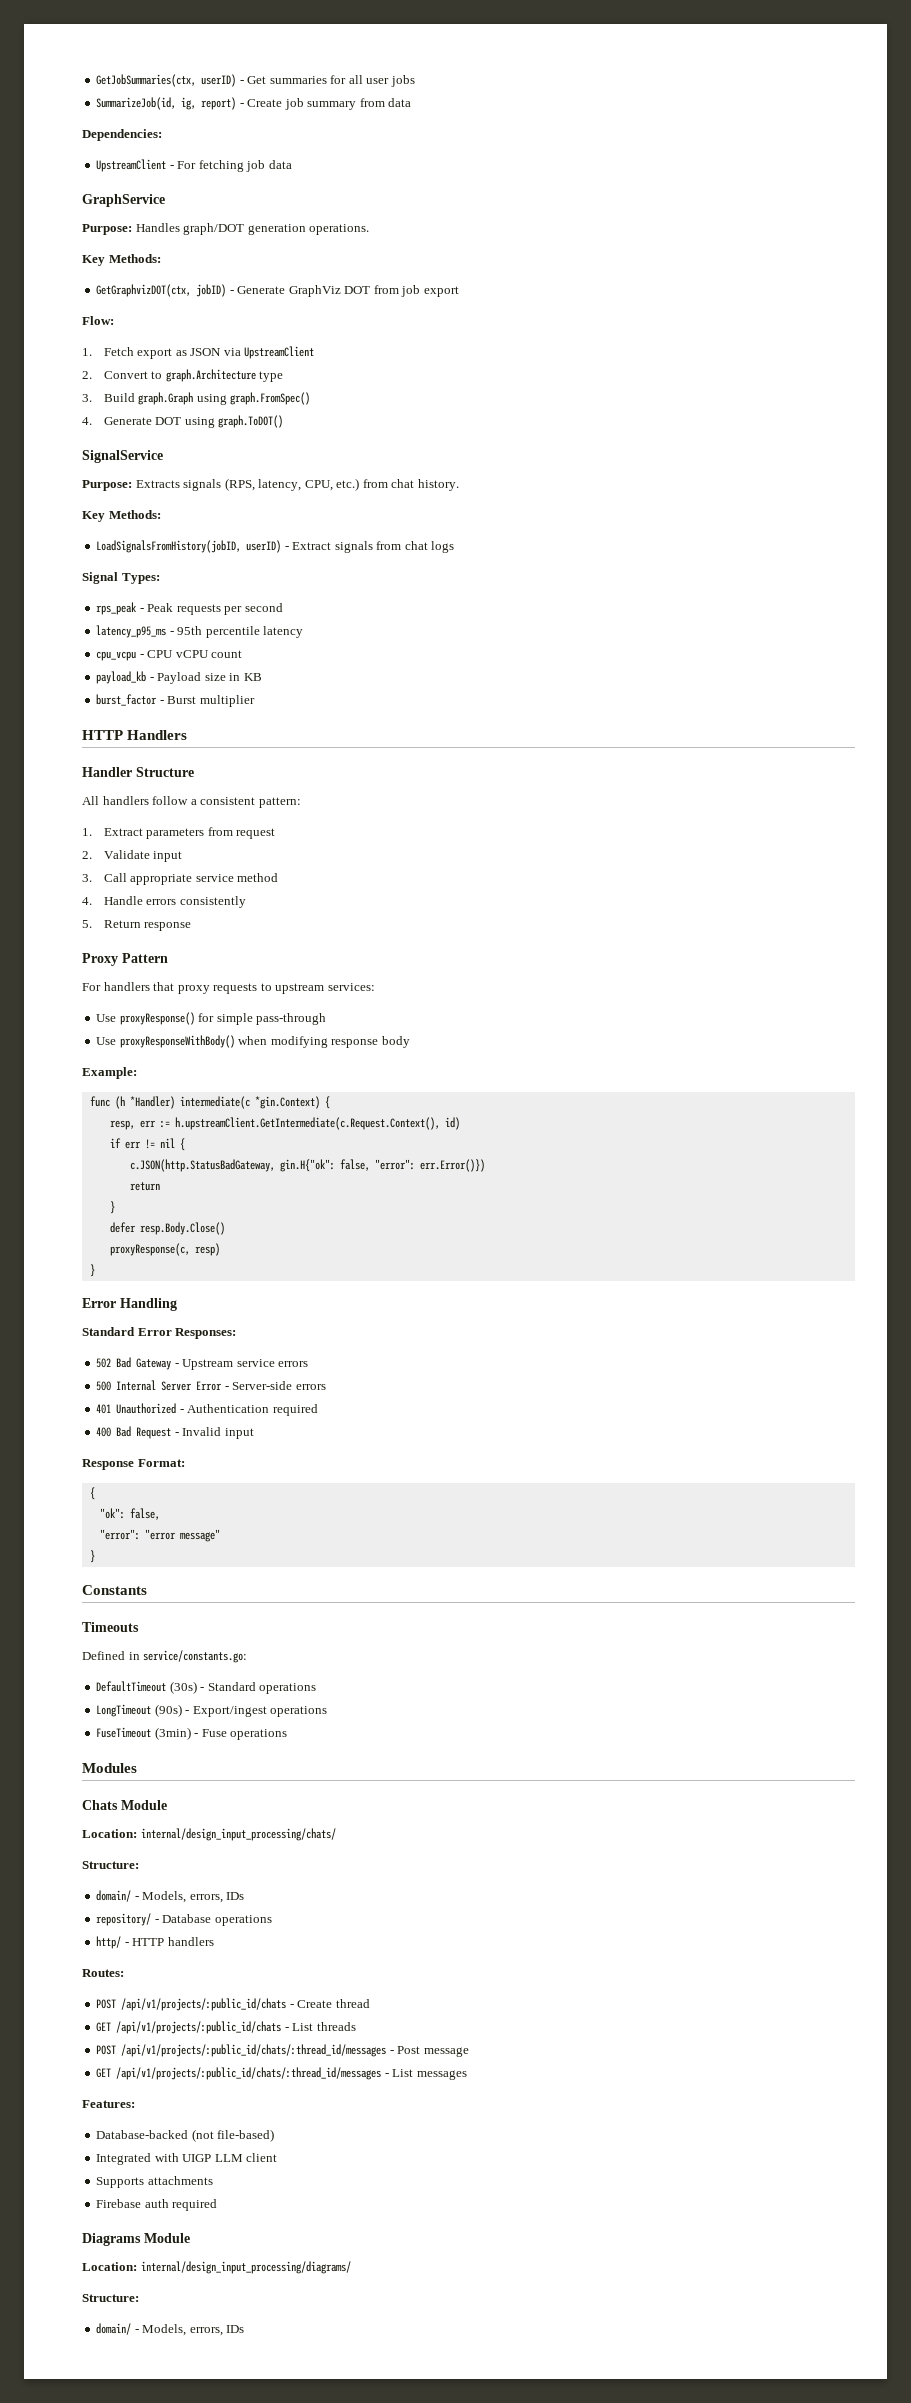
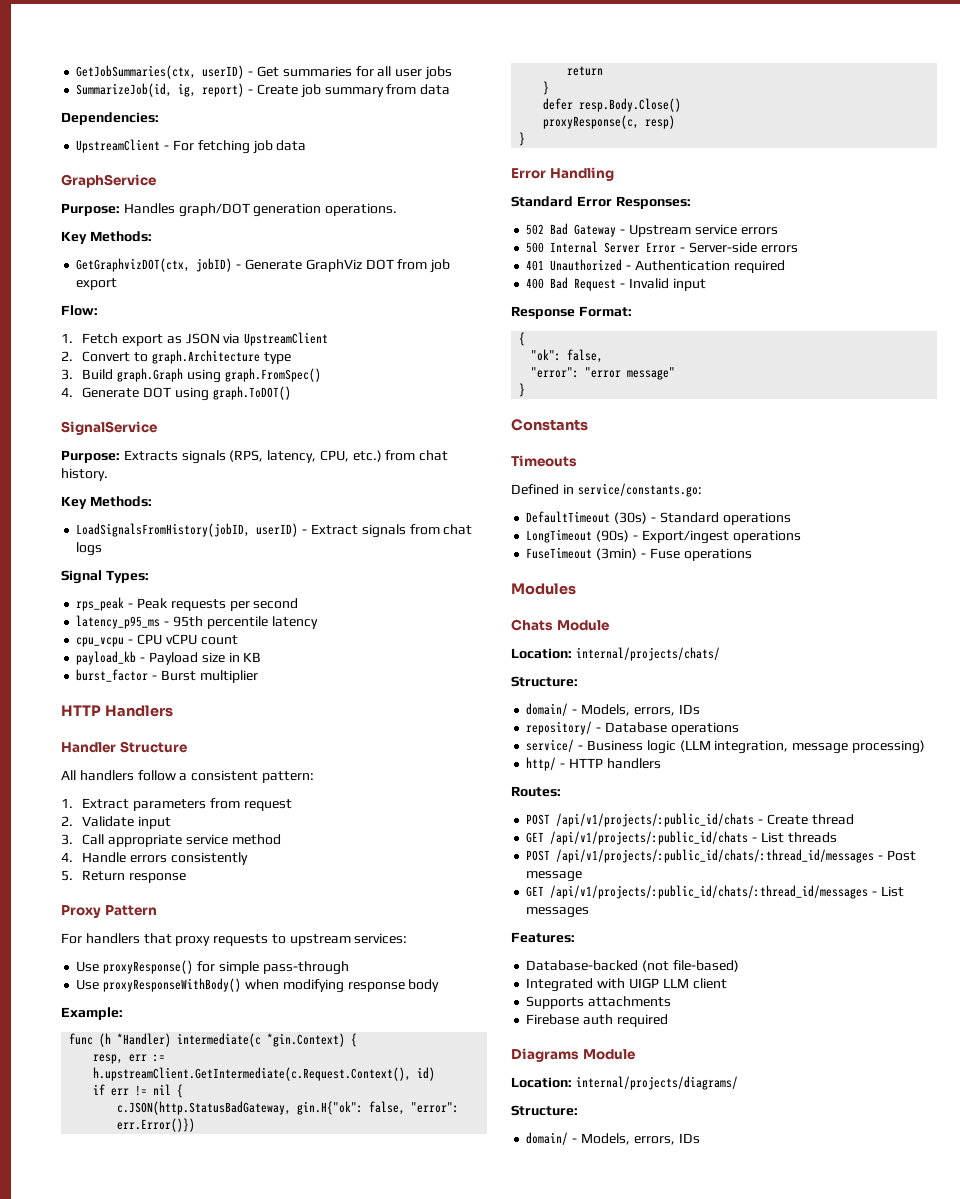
[140,1828,336,1841] internal/design_input_processing/chats/ -> [575,647,720,661] internal/projects/chats/
(272, 1920) none -> [526,739,925,754] // service/ - Business logic (LLM integration, message processing)
[140,2261,351,2274] internal/design_input_processing/diagrams/ -> [575,1076,738,1090] internal/projects/diagrams/

